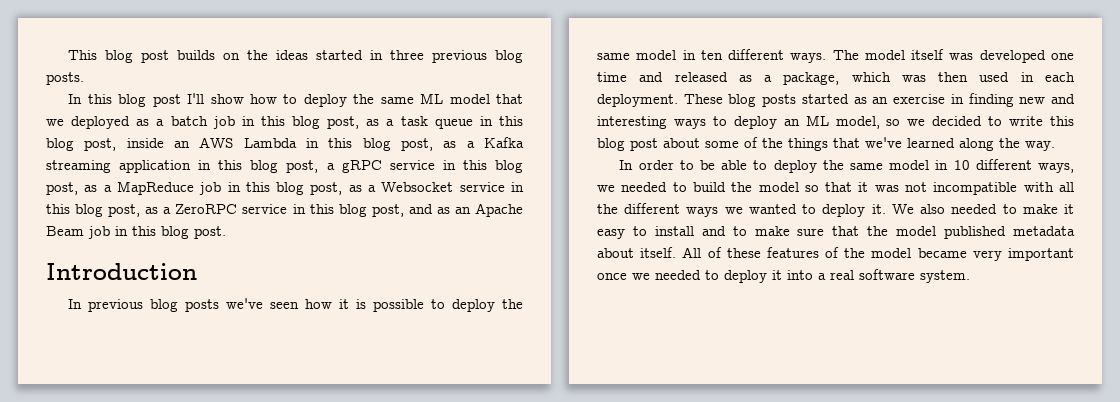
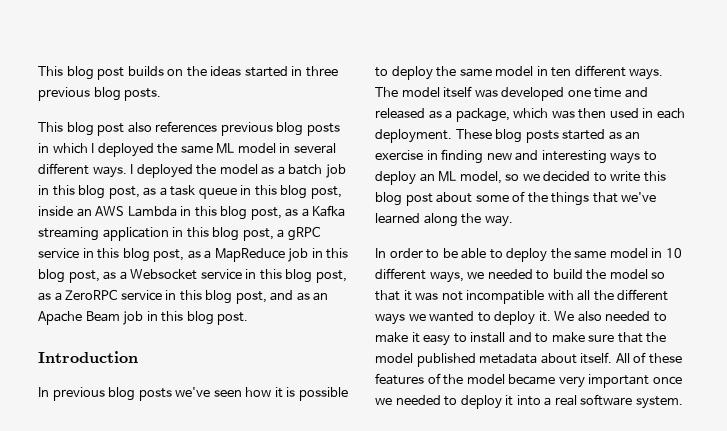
[68,93,523,107] [46,116,131,129] In this blog post I'll show how to deploy the same ML model that we deployed -> [38,121,340,136] [38,143,336,157] [38,163,258,178] This blog post also references previous blog posts in which I deployed the same ML model in several different ways. I deployed the model

